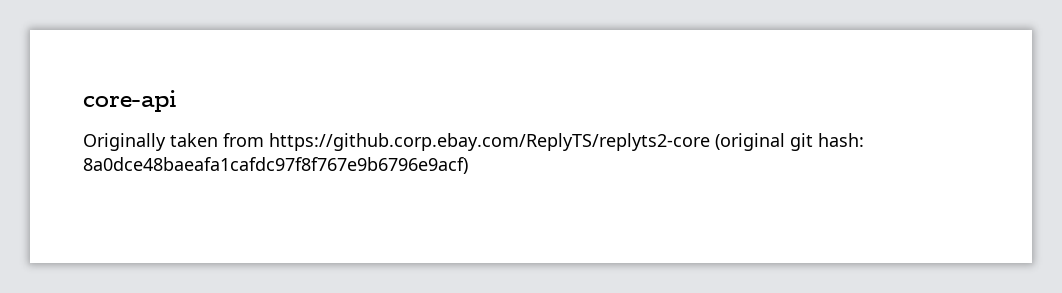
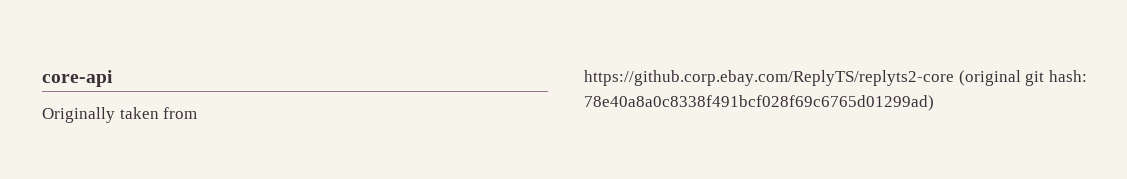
[83,157,468,174] 8a0dce48baeafa1cafdc97f8f767e9b6796e9acf) -> [584,95,934,111] 78e40a8a0c8338f491bcf028f69c6765d01299ad)

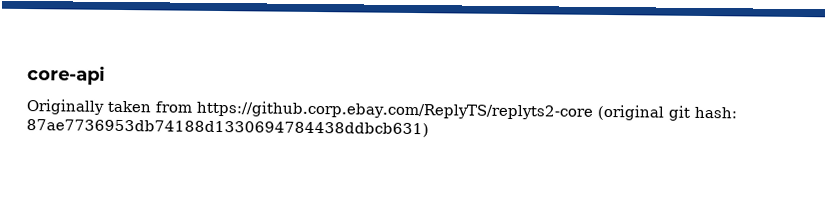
[584,95,934,111] 78e40a8a0c8338f491bcf028f69c6765d01299ad) -> [26,119,429,138] 87ae7736953db74188d1330694784438ddbcb631)

